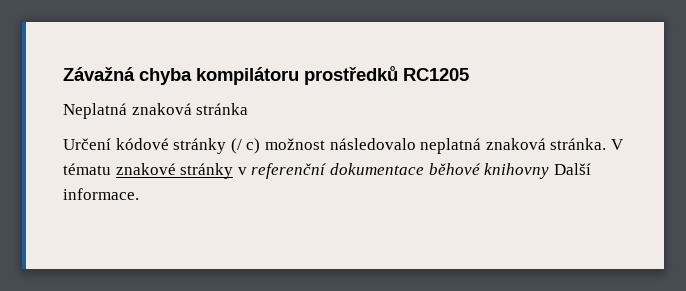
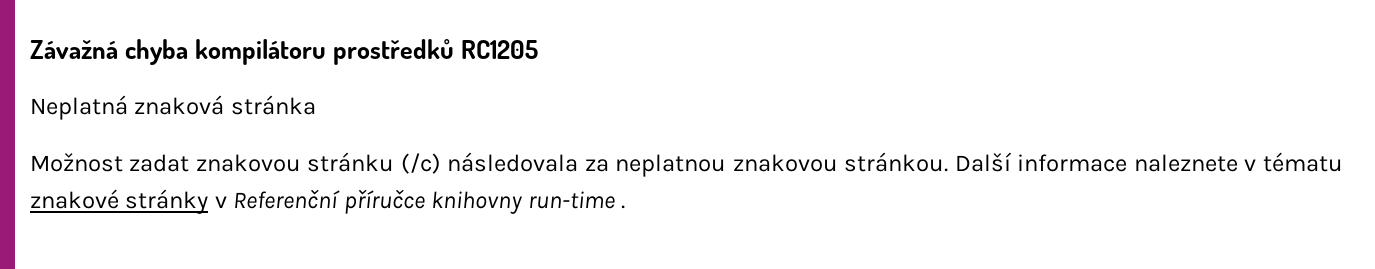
[63,138,624,154] [63,163,591,179] [63,188,139,200] Určení kódové stránky (/ c) možnost následovalo neplatná znaková stránka. V tématu znakové stránky v referenční dokumentace běhové knihovny Další informace. -> [30,152,1343,177] [30,189,626,214] Možnost zadat znakovou stránku (/c) následovala za neplatnou znakovou stránkou. Další informace naleznete v tématu znakové stránky v Referenční příručce knihovny run-time .

